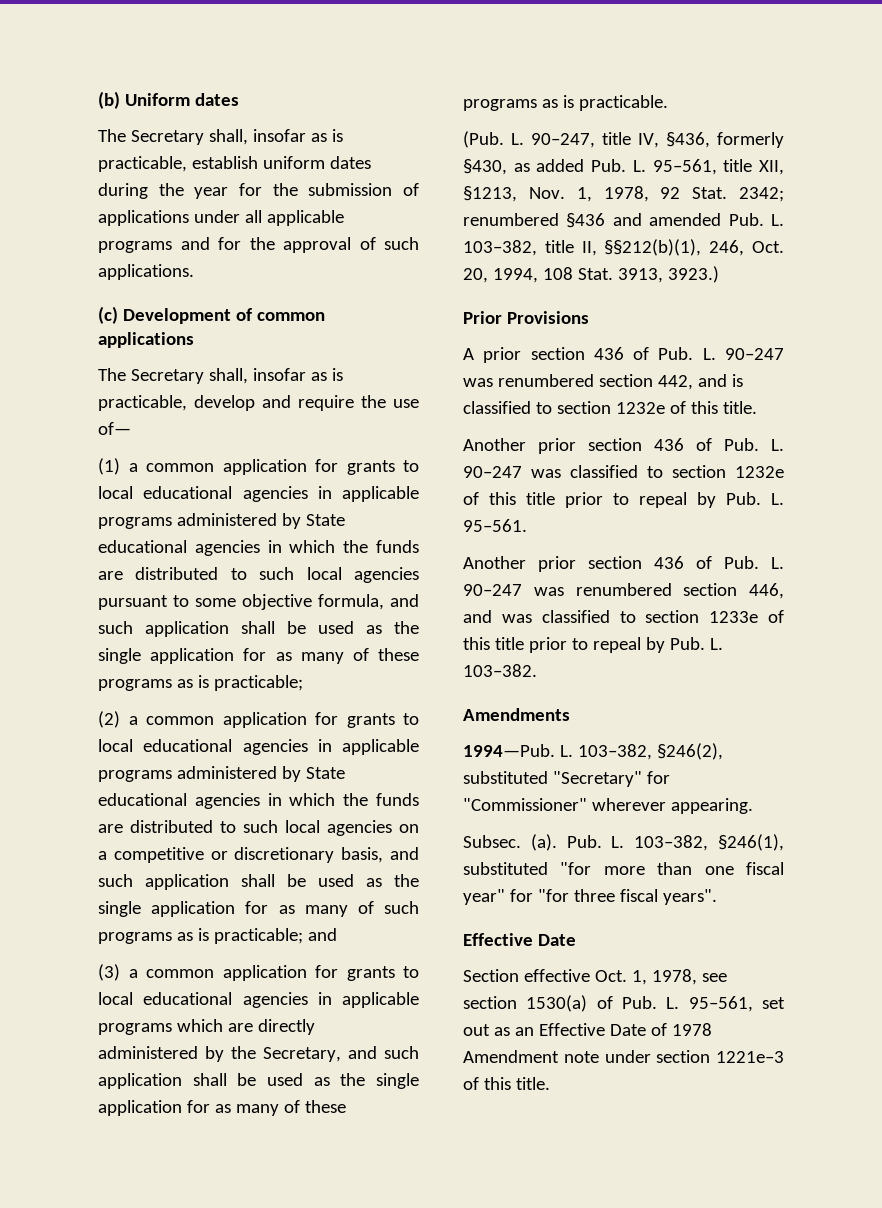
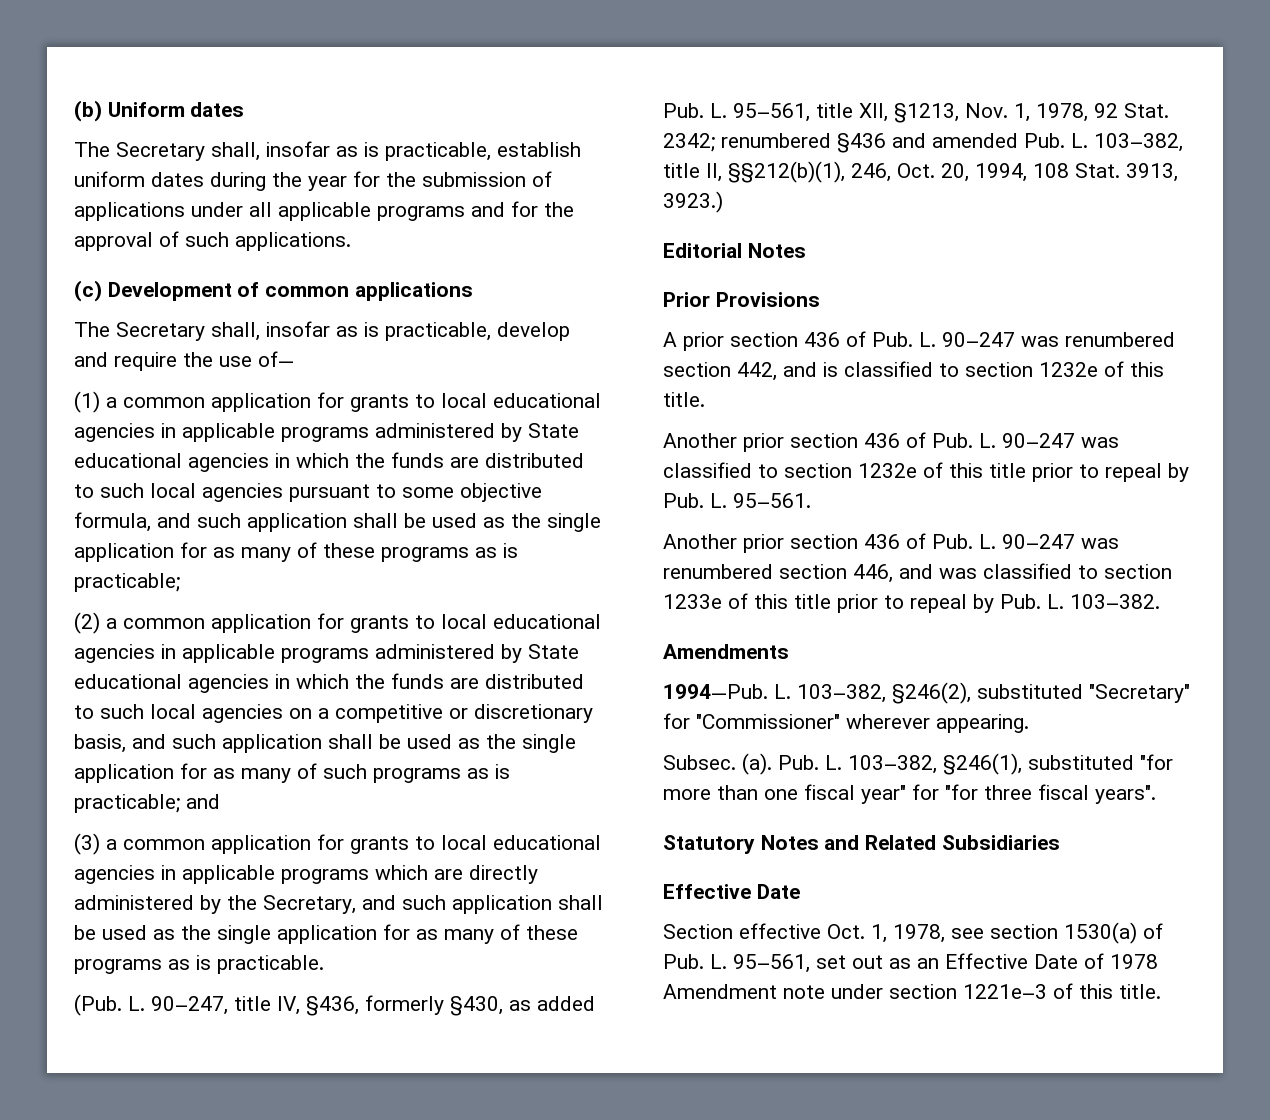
(719, 274) none -> [663,243,806,258] // Editorial Notes
(717, 897) none -> [663,835,1060,854] // Statutory Notes and Related Subsidiaries

